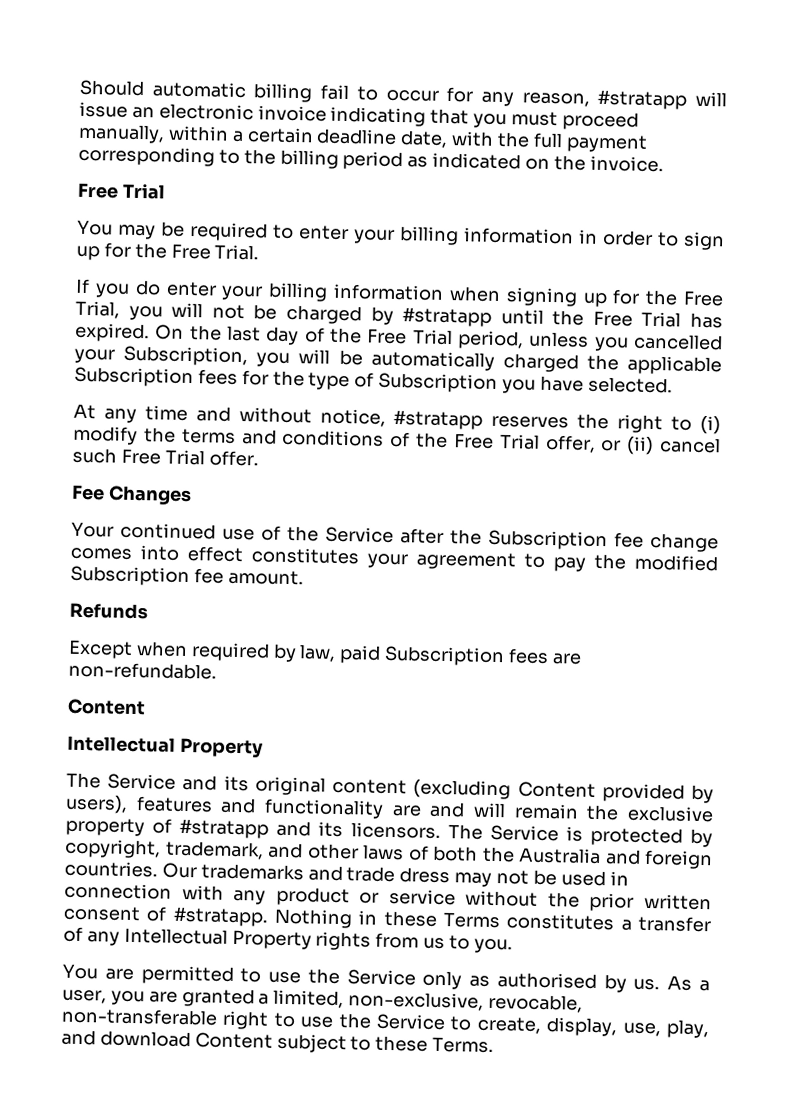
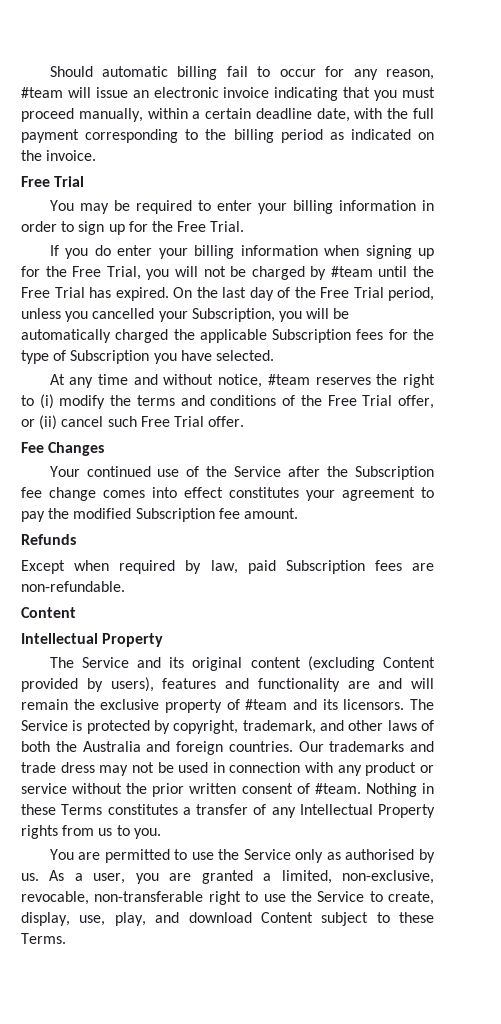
[597,89,688,110] #stratapp -> [21,87,63,98] #team
[402,307,493,327] #stratapp -> [330,266,373,277] #team
[393,409,484,430] #stratapp -> [267,374,310,385] #team
[179,818,270,839] #stratapp -> [245,699,288,710] #team
[172,906,269,927] #stratapp. -> [314,783,361,794] #team.

